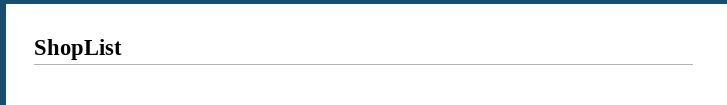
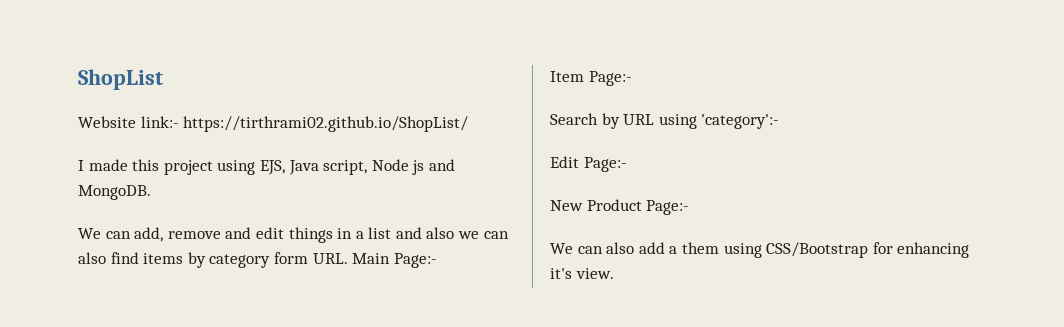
(122, 49) none -> [78,116,469,132] [78,159,455,175] [78,185,151,200] [78,227,509,243] [78,252,437,268] [550,71,632,86] [550,113,780,129] [550,156,627,172] [550,199,690,215] [550,242,970,258] [550,268,614,279] // Website link:- https://tirthrami02.github.io/ShopList/ // I made this project using EJS, Java script, Node js and MongoDB. // We can add, remove and edit things in a list and also we can also find items by category form URL. Main Page:- // Item Page:- // Search by URL using 'category':- // Edit Page:- // New Product Page:- // We can also add a them using CSS/Bootstrap for enhancing it's view.

